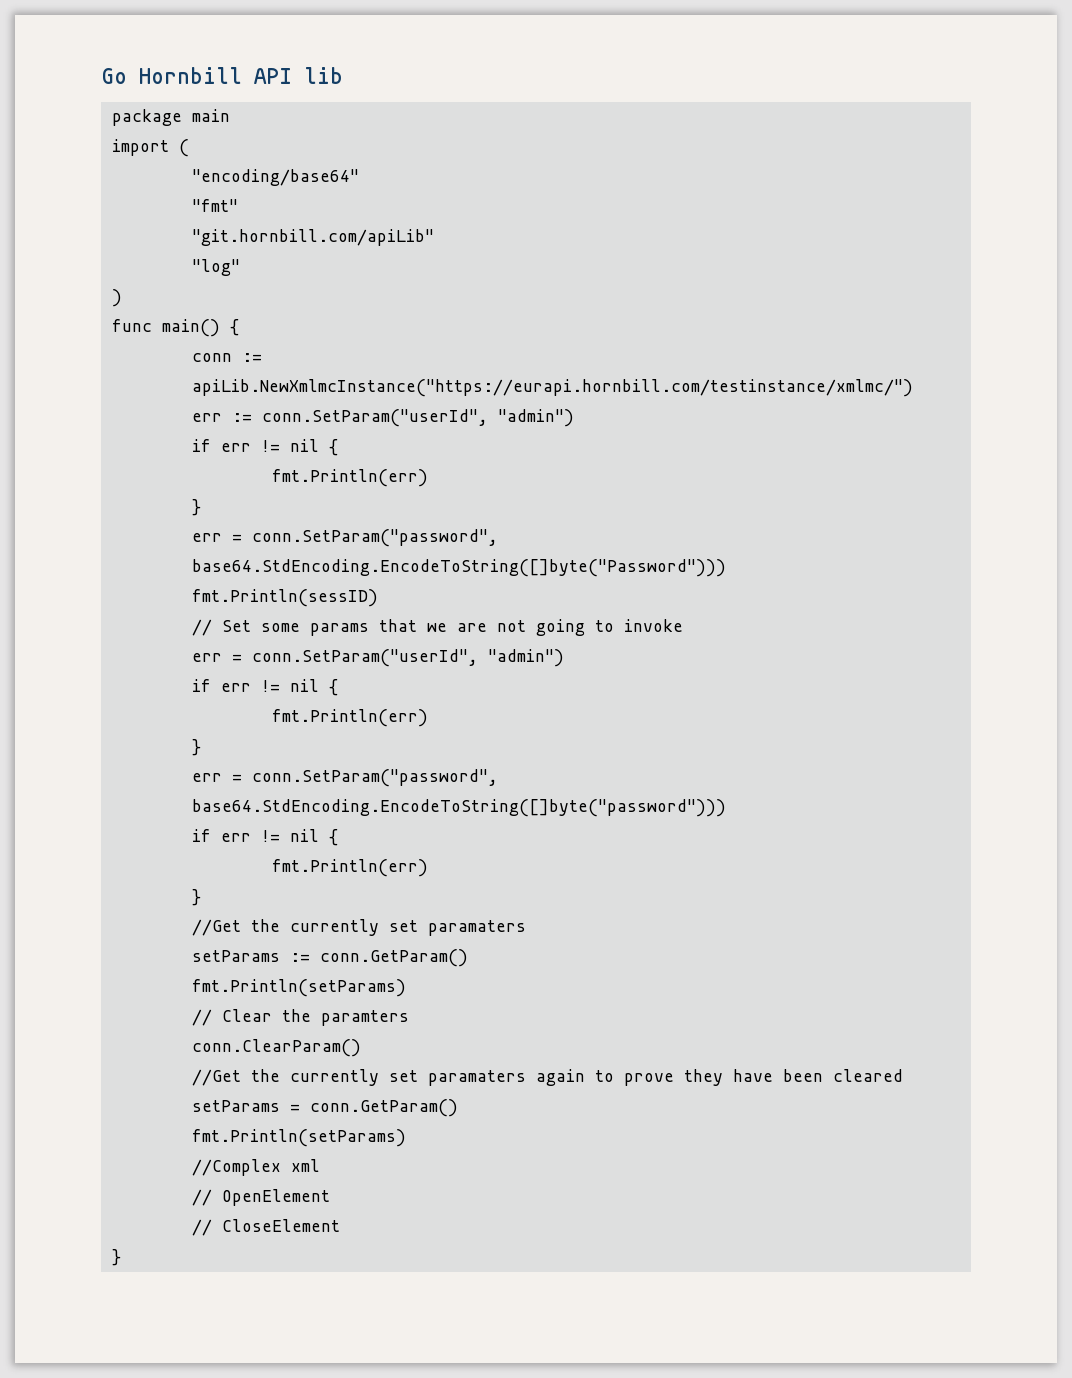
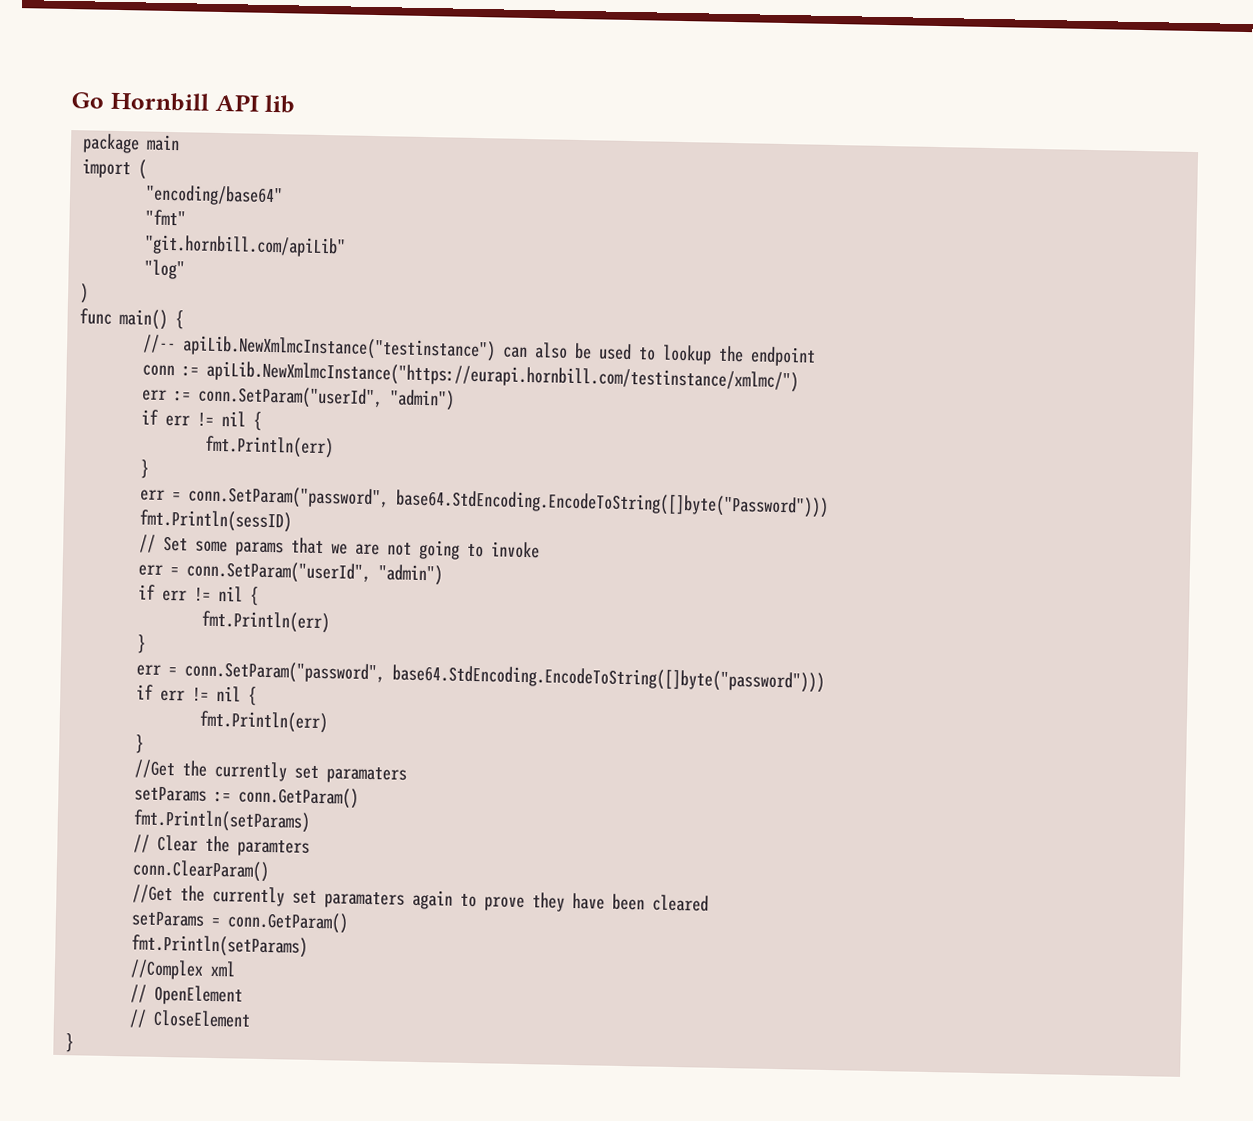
(239, 327) none -> [142,334,816,367] // //-- apiLib.NewXmlmcInstance("testinstance") can also be used to lookup the endpoint

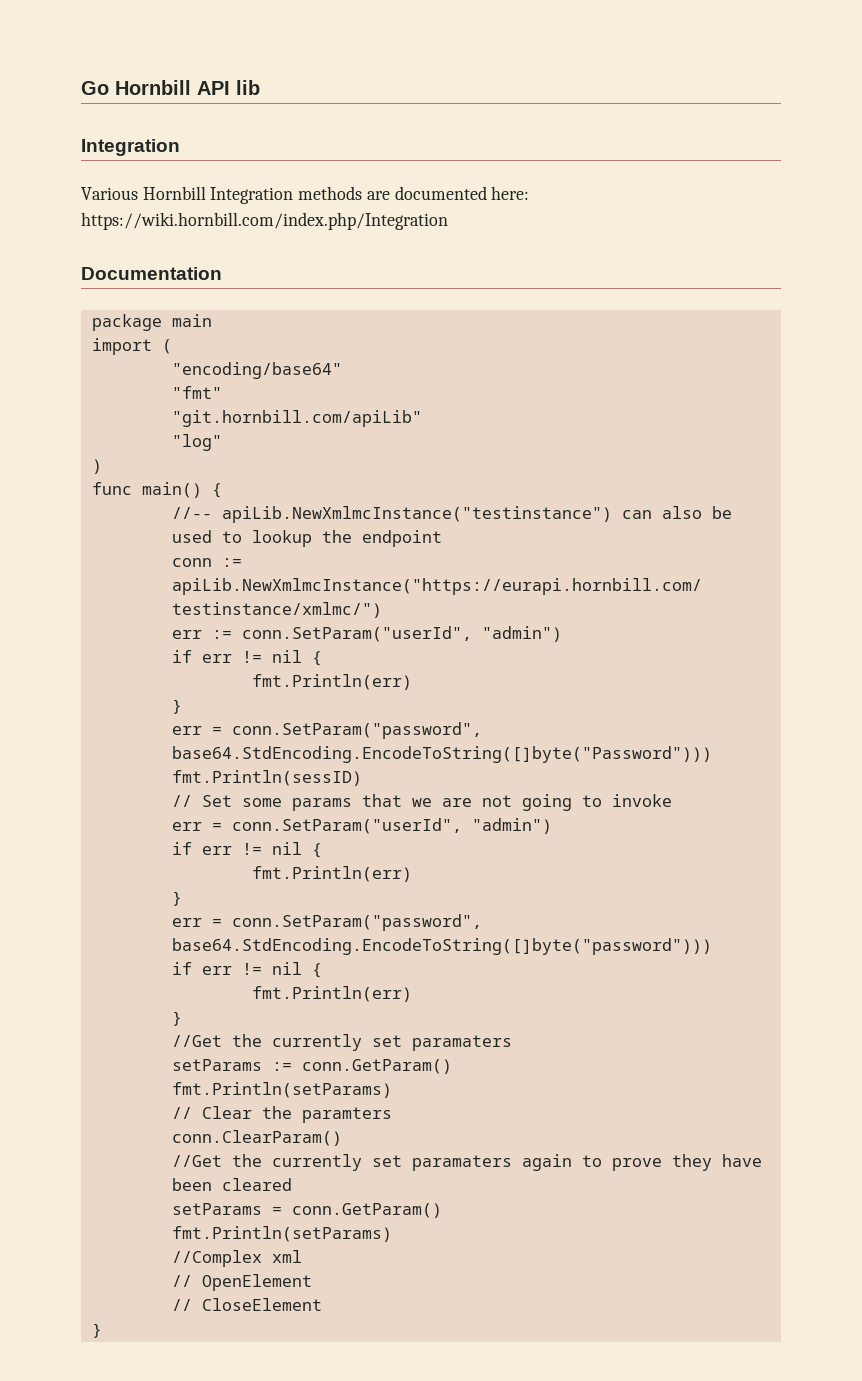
(297, 104) none -> [81,139,180,156] [81,186,530,204] [81,212,448,230] [81,267,222,280] // Integration // Various Hornbill Integration methods are documented here: https://wiki.hornbill.com/index.php/Integration // Documentation

